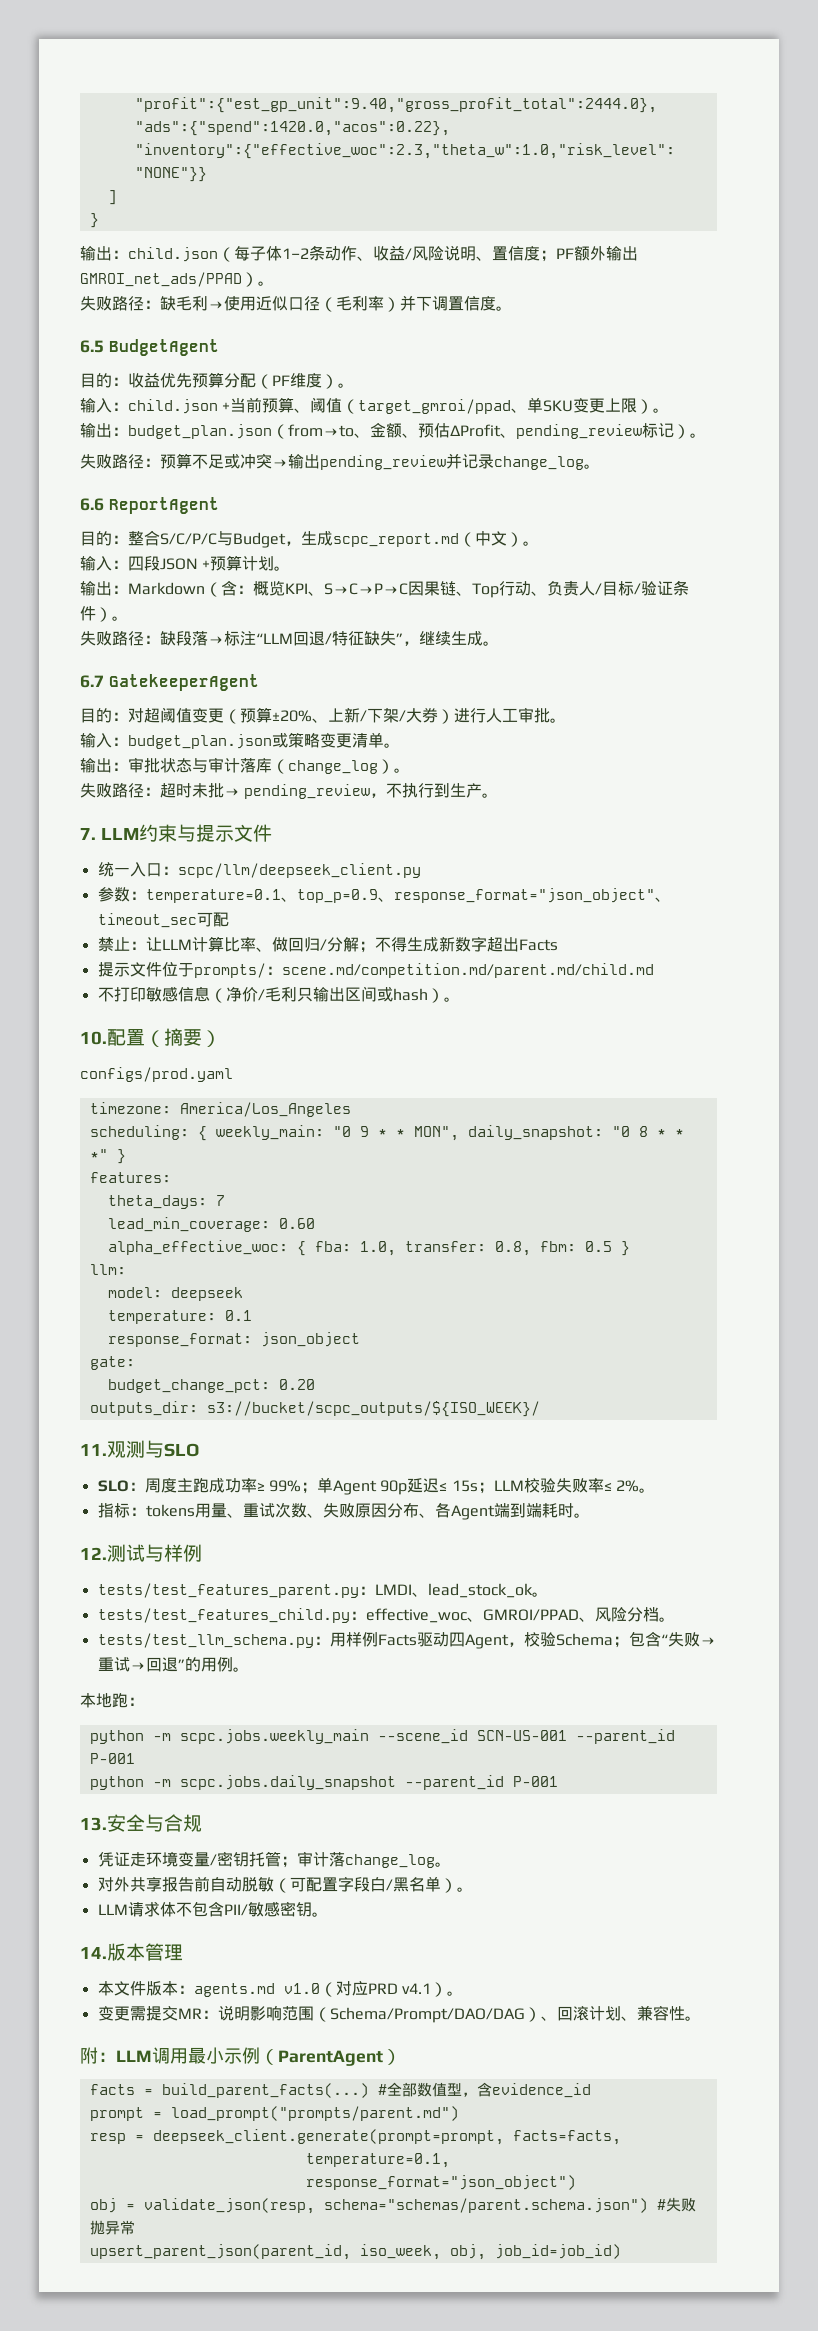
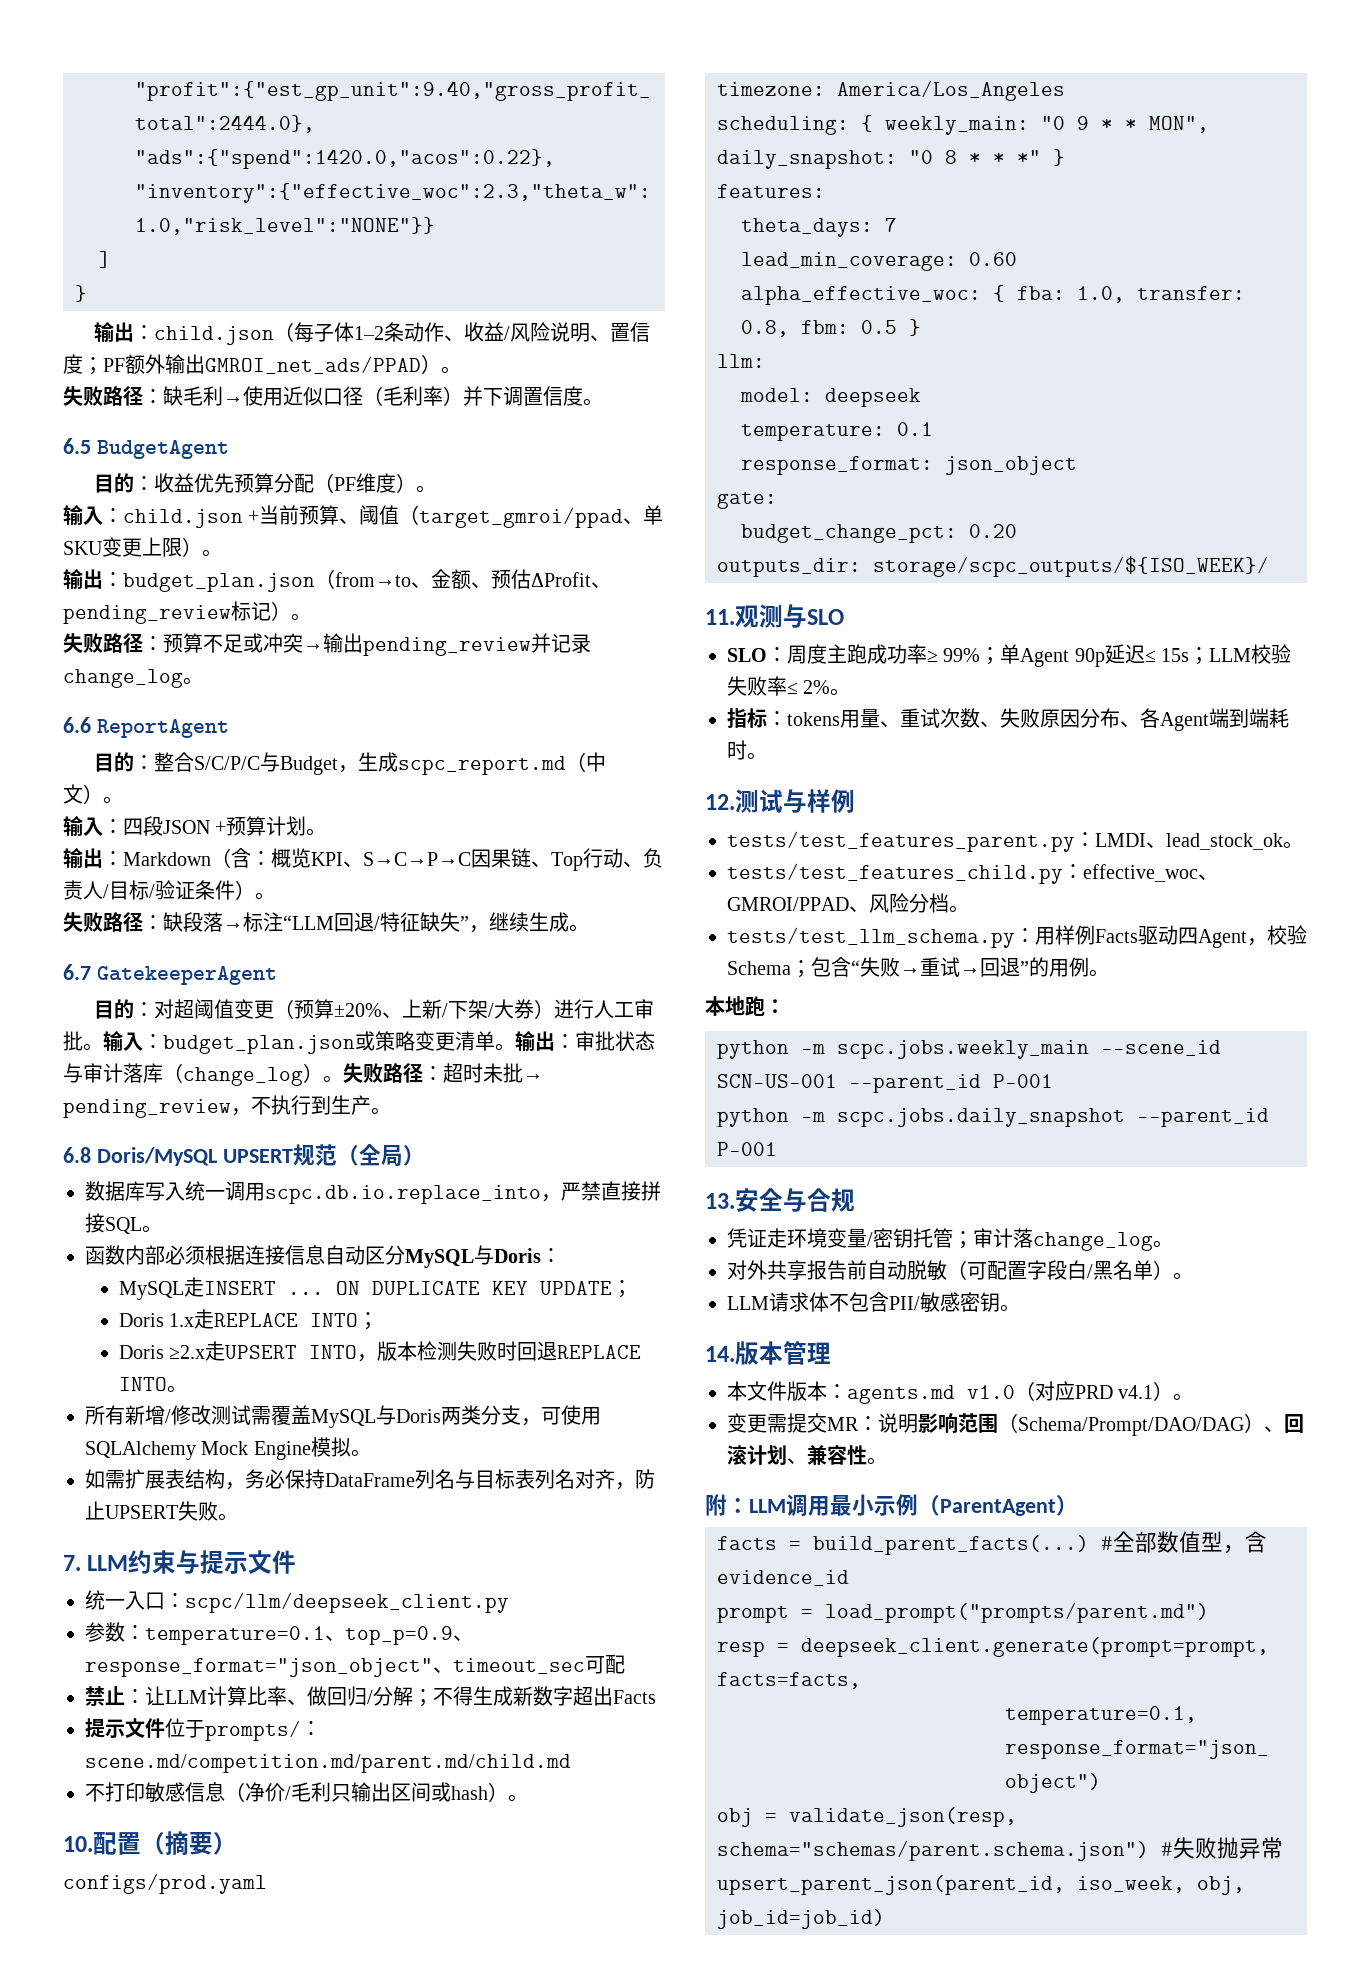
(566, 720) // -> (103, 1047) none
(400, 745) // -> (515, 1047) none
(410, 770) // -> (343, 1079) none
(499, 795) none -> [63,1144,425,1167] [85,1181,661,1204] [85,1213,162,1234] [85,1245,561,1268] [118,1277,632,1300] [118,1309,379,1330] [118,1341,642,1362] [118,1377,187,1393] [85,1405,601,1428] [85,1437,371,1460] [85,1469,655,1490] [85,1501,238,1521] // 6.8 Doris/MySQL UPSERT规范（全局） // 数据库写入统一调用scpc.db.io.replace_into，严禁直接拼接SQL。 // 函数内部必须根据连接信息自动区分MySQL与Doris： // MySQL走INSERT ... ON DUPLICATE KEY UPDATE； // Doris 1.x走REPLACE INTO； // Doris ≥2.x走UPSERT INTO，版本检测失败时回退REPLACE INTO。 // 所有新增/修改测试需覆盖MySQL与Doris两类分支，可使用SQLAlchemy Mock Engine模拟。 // 如需扩展表结构，务必保持DataFrame列名与目标表列名对齐，防止UPSERT失败。
[206,1401,540,1417] s3://bucket/scpc_outputs/${ISO_WEEK}/ -> [873,556,1269,577] storage/scpc_outputs/${ISO_WEEK}/

